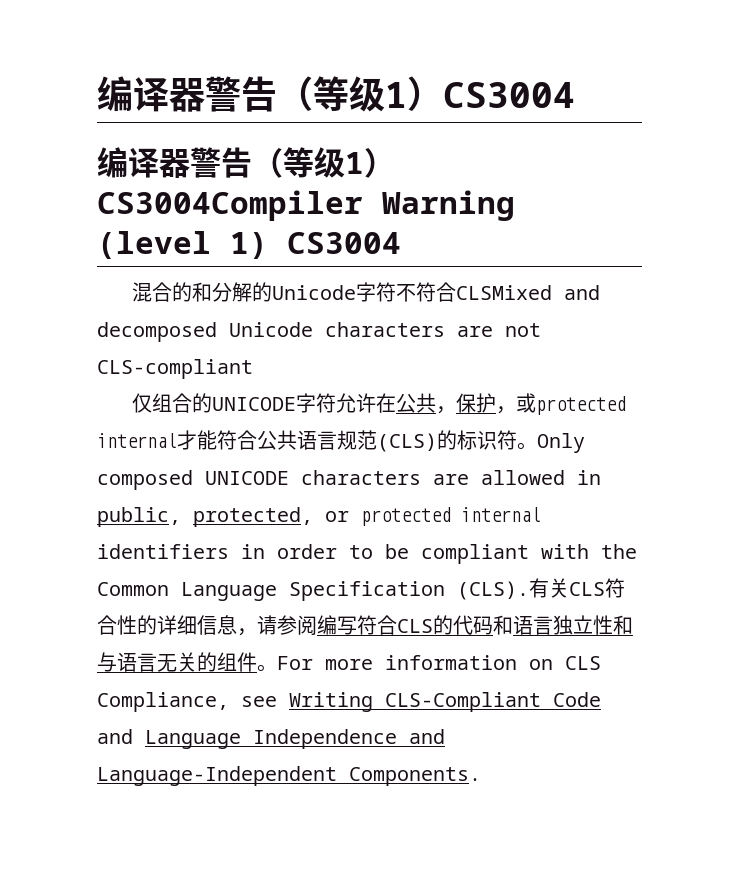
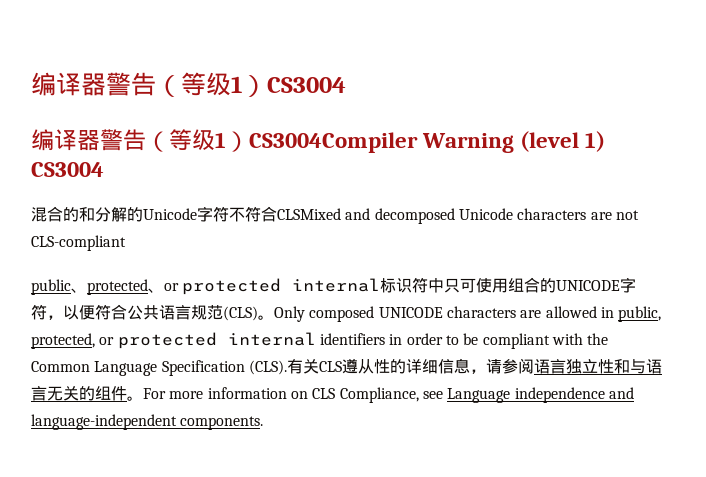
[132,393,627,415] [97,430,217,450] 仅组合的UNICODE字符允许在公共，保护，或protected internal才能 -> [31,277,637,295] [31,304,95,320] public、protected、or protected internal标识符中只可使用组合的UNICODE字符，以便
[437,430,517,450] 的标识符 -> (258, 313) none
[605,578,625,598] [97,615,117,635] 符合 -> [341,358,374,374] 遵从
[317,615,513,635] 编写符合CLS的代码和 -> (534, 366) none
[289,692,601,712] [97,729,445,749] [97,766,481,786] Writing CLS-Compliant Code and Language Independence and Language-Independent Components. -> [447,387,634,403] [31,414,264,430] Language independence and language-independent components.

